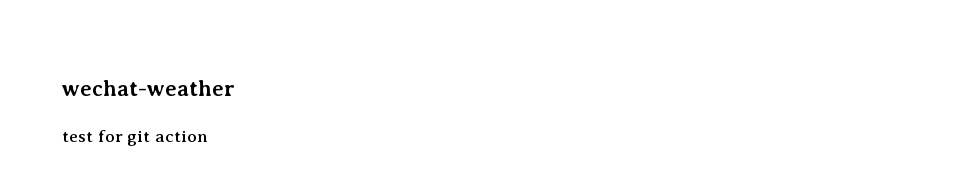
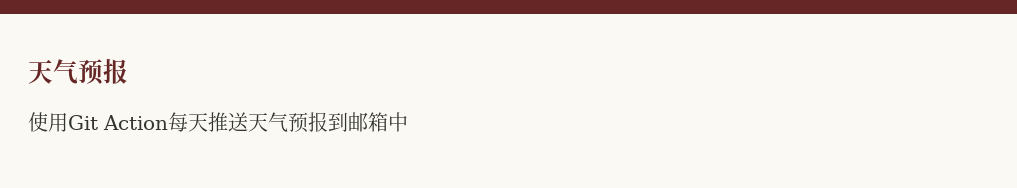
[62,80,235,96] [62,130,209,146] wechat-weather // test for git action -> [28,59,128,85] [28,112,408,133] 天气预报 // 使用Git Action每天推送天气预报到邮箱中

